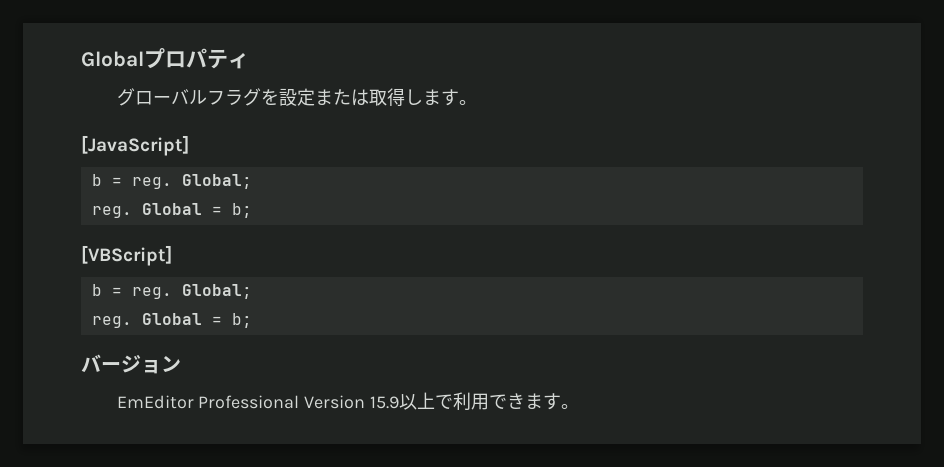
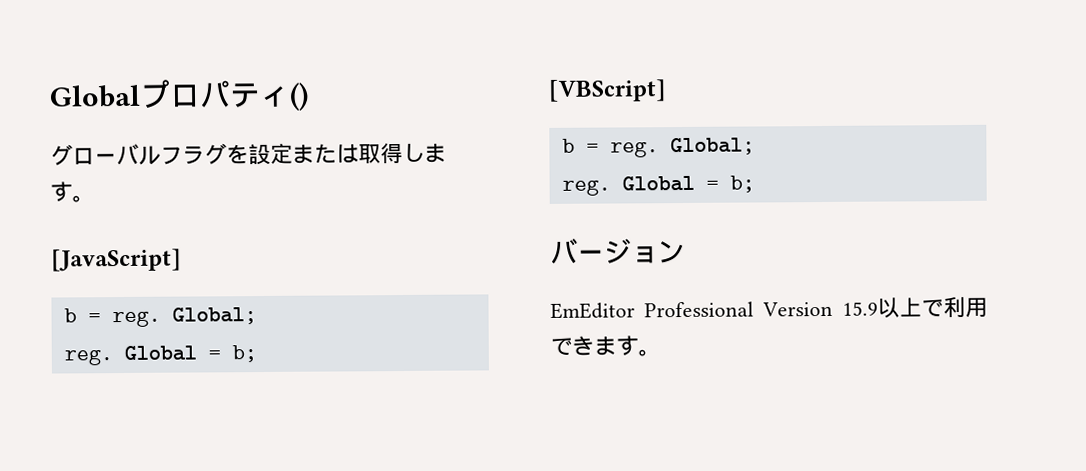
(249, 61) none -> [289,82,309,111] ()

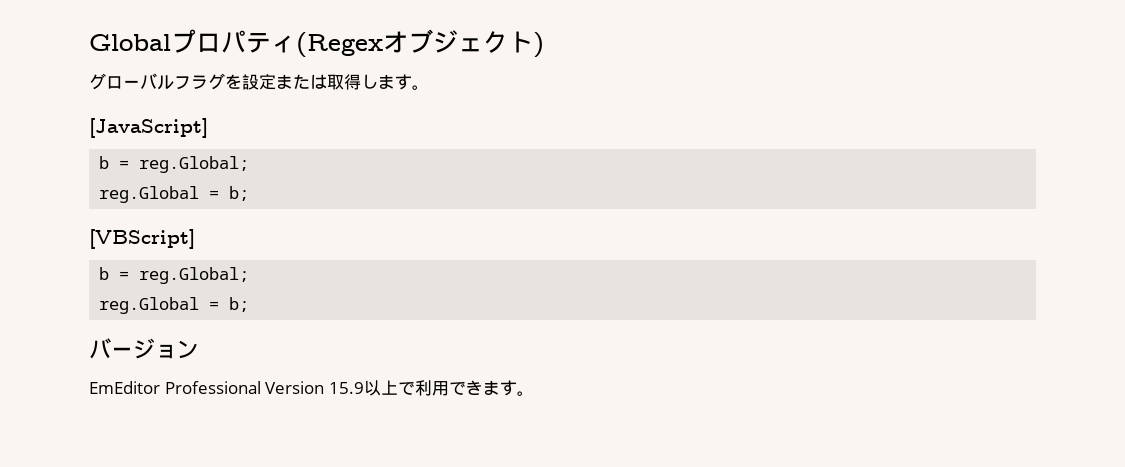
[289,82,309,111] () -> [296,29,544,58] (Regexオブジェクト)
[111,307,257,328] [63,345,197,366] reg. Global; // reg. Global -> [139,156,250,173] [99,186,200,203] reg.Global; // reg.Global
[609,137,755,158] [561,175,695,196] reg. Global; // reg. Global -> [139,267,250,284] [99,297,200,314] reg.Global; // reg.Global

